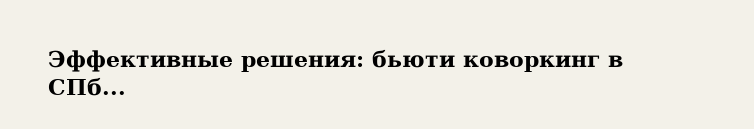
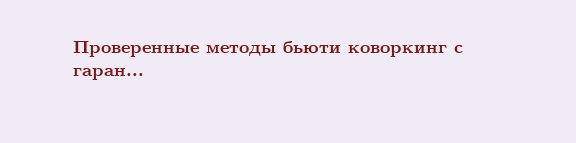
[48,49,623,72] [48,77,126,96] Эффективные решения: бьюти коворкинг в СПб... -> [73,41,463,57] [73,68,144,80] Проверенные методы бьюти коворкинг с гаран...

